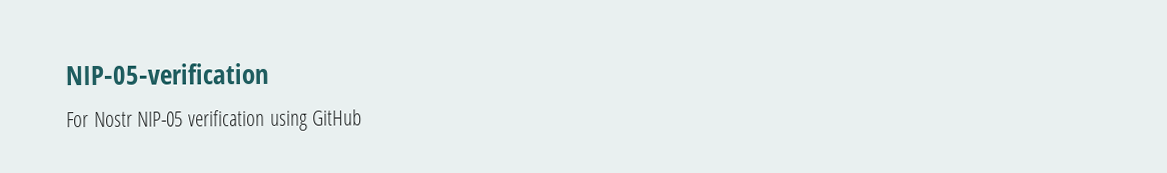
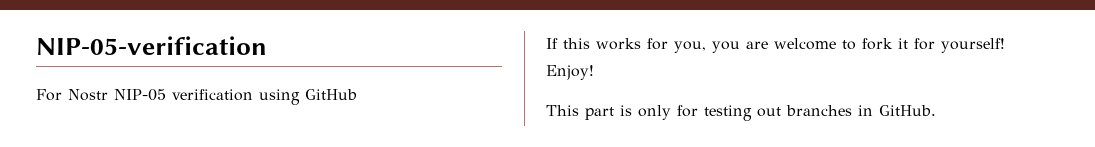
(363, 117) none -> [546,38,1005,53] [546,65,594,80] [546,105,936,121] // If this works for you, you are welcome to fork it for yourself! Enjoy! // This part is only for testing out branches in GitHub.

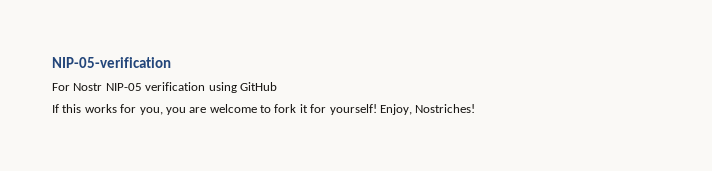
[546,65,594,80] [546,105,936,121] Enjoy! // This part is only for testing out branches in GitHub. -> [379,104,476,115] Enjoy, Nostriches!

